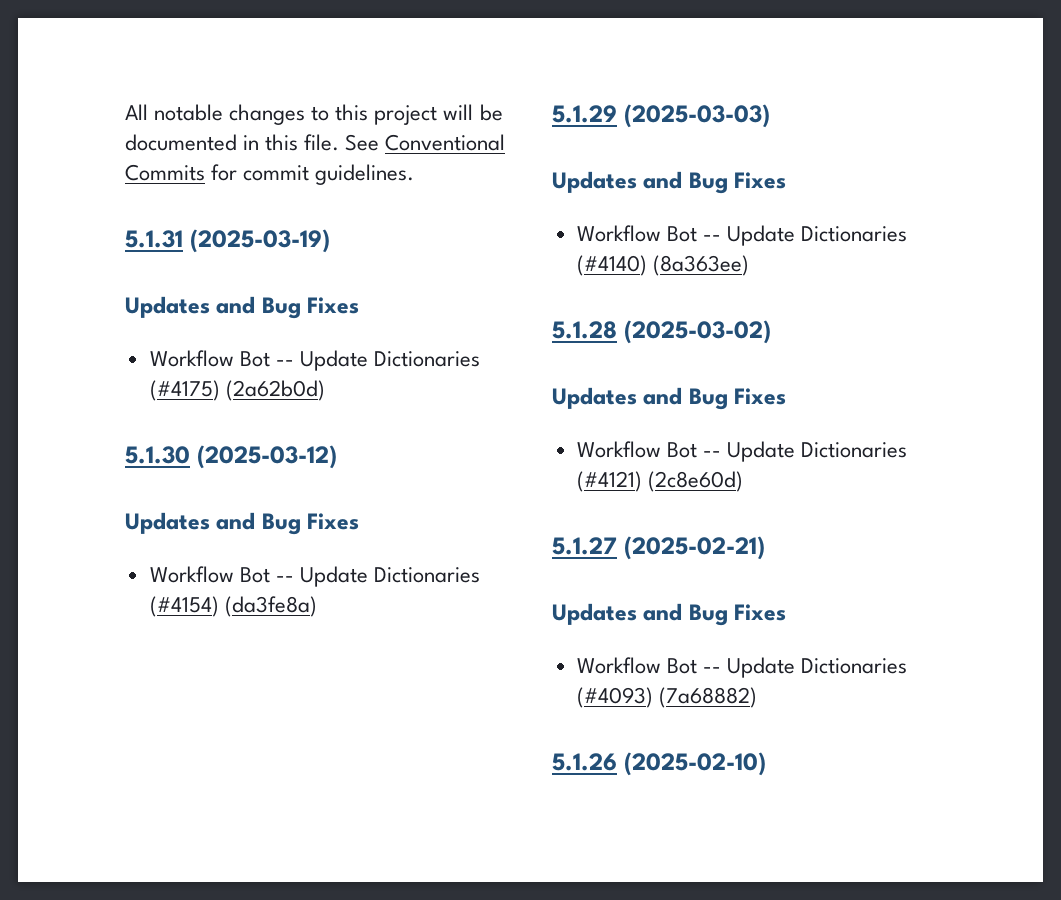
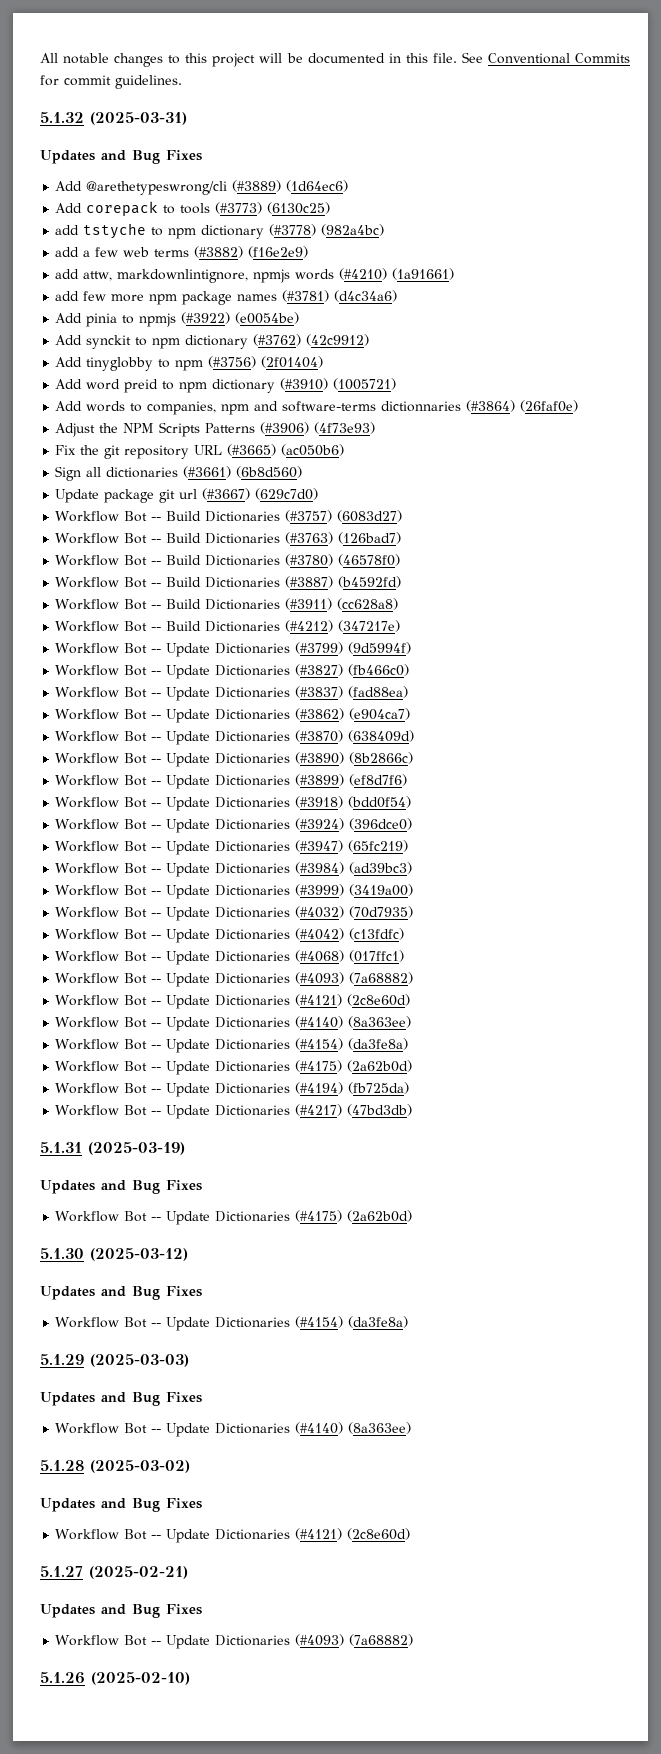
(415, 174) none -> [40,112,187,125] [40,150,202,164] [55,180,349,195] [55,201,331,216] [55,223,385,239] [55,246,309,258] [55,268,455,283] [55,290,398,305] [55,312,300,327] [55,334,370,349] [55,356,324,371] [55,378,397,393] [55,400,579,415] [55,422,376,437] [55,444,345,459] [55,466,303,481] [55,488,319,503] [55,510,403,522] [55,532,402,544] [55,554,401,566] [55,576,402,588] [55,598,399,610] [55,620,401,632] [55,642,412,657] [55,664,410,679] [55,686,409,701] [55,708,411,723] [55,730,415,745] [55,752,414,767] [55,774,408,789] [55,796,412,811] [55,818,413,833] [55,840,409,855] [55,862,413,877] [55,884,414,899] [55,906,414,921] [55,928,405,943] [55,950,405,965] [55,972,414,987] [55,994,411,1009] [55,1016,412,1031] [55,1038,409,1053] [55,1060,413,1075] [55,1082,410,1097] [55,1104,413,1119] // 5.1.32 (2025-03-31) // Updates and Bug Fixes // Add @arethetypeswrong/cli (#3889) (1d64ec6) // Add corepack to tools (#3773) (6130c25) // add tstyche to npm dictionary (#3778) (982a4bc) // add a few web terms (#3882) (f16e2e9) // add attw, markdownlintignore, npmjs words (#4210) (1a91661) // add few more npm package names (#3781) (d4c34a6) // Add pinia to npmjs (#3922) (e0054be) // Add synckit to npm dictionary (#3762) (42c9912) // Add tinyglobby to npm (#3756) (2f01404) // Add word preid to npm dictionary (#3910) (1005721) // Add words to companies, npm and software-terms dictionnaries (#3864) (26faf0e) // Adjust the NPM Scripts Patterns (#3906) (4f73e93) // Fix the git repository URL (#3665) (ac050b6) // Sign all dictionaries (#3661) (6b8d560) // Update package git url (#3667) (629c7d0) // Workflow Bot -- Build Dictionaries (#3757) (6083d27) // Workflow Bot -- Build Dictionaries (#3763) (126bad7) // Workflow Bot -- Build Dictionaries (#3780) (46578f0) // Workflow Bot -- Build Dictionaries (#3887) (b4592fd) // Workflow Bot -- Build Dictionaries (#3911) (cc628a8) // Workflow Bot -- Build Dictionaries (#4212) (347217e) // Workflow Bot -- Update Dictionaries (#3799) (9d5994f) // Workflow Bot -- Update Dictionaries (#3827) (fb466c0) // Workflow Bot -- Update Dictionaries (#3837) (fad88ea) // Workflow Bot -- Update Dictionaries (#3862) (e904ca7) // Workflow Bot -- Update Dictionaries (#3870) (638409d) // Workflow Bot -- Update Dictionaries (#3890) (8b2866c) // Workflow Bot -- Update Dictionaries (#3899) (ef8d7f6) // Workflow Bot -- Update Dictionaries (#3918) (bdd0f54) // Workflow Bot -- Update Dictionaries (#3924) (396dce0) // Workflow Bot -- Update Dictionaries (#3947) (65fc219) // Workflow Bot -- Update Dictionaries (#3984) (ad39bc3) // Workflow Bot -- Update Dictionaries (#3999) (3419a00) // Workflow Bot -- Update Dictionaries (#4032) (70d7935) // Workflow Bot -- Update Dictionaries (#4042) (c13fdfc) // Workflow Bot -- Update Dictionaries (#4068) (017ffc1) // Workflow Bot -- Update Dictionaries (#4093) (7a68882) // Workflow Bot -- Update Dictionaries (#4121) (2c8e60d) // Workflow Bot -- Update Dictionaries (#4140) (8a363ee) // Workflow Bot -- Update Dictionaries (#4154) (da3fe8a) // Workflow Bot -- Update Dictionaries (#4175) (2a62b0d) // Workflow Bot -- Update Dictionaries (#4194) (fb725da) // Workflow Bot -- Update Dictionaries (#4217) (47bd3db)

